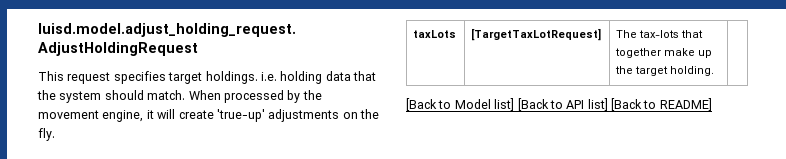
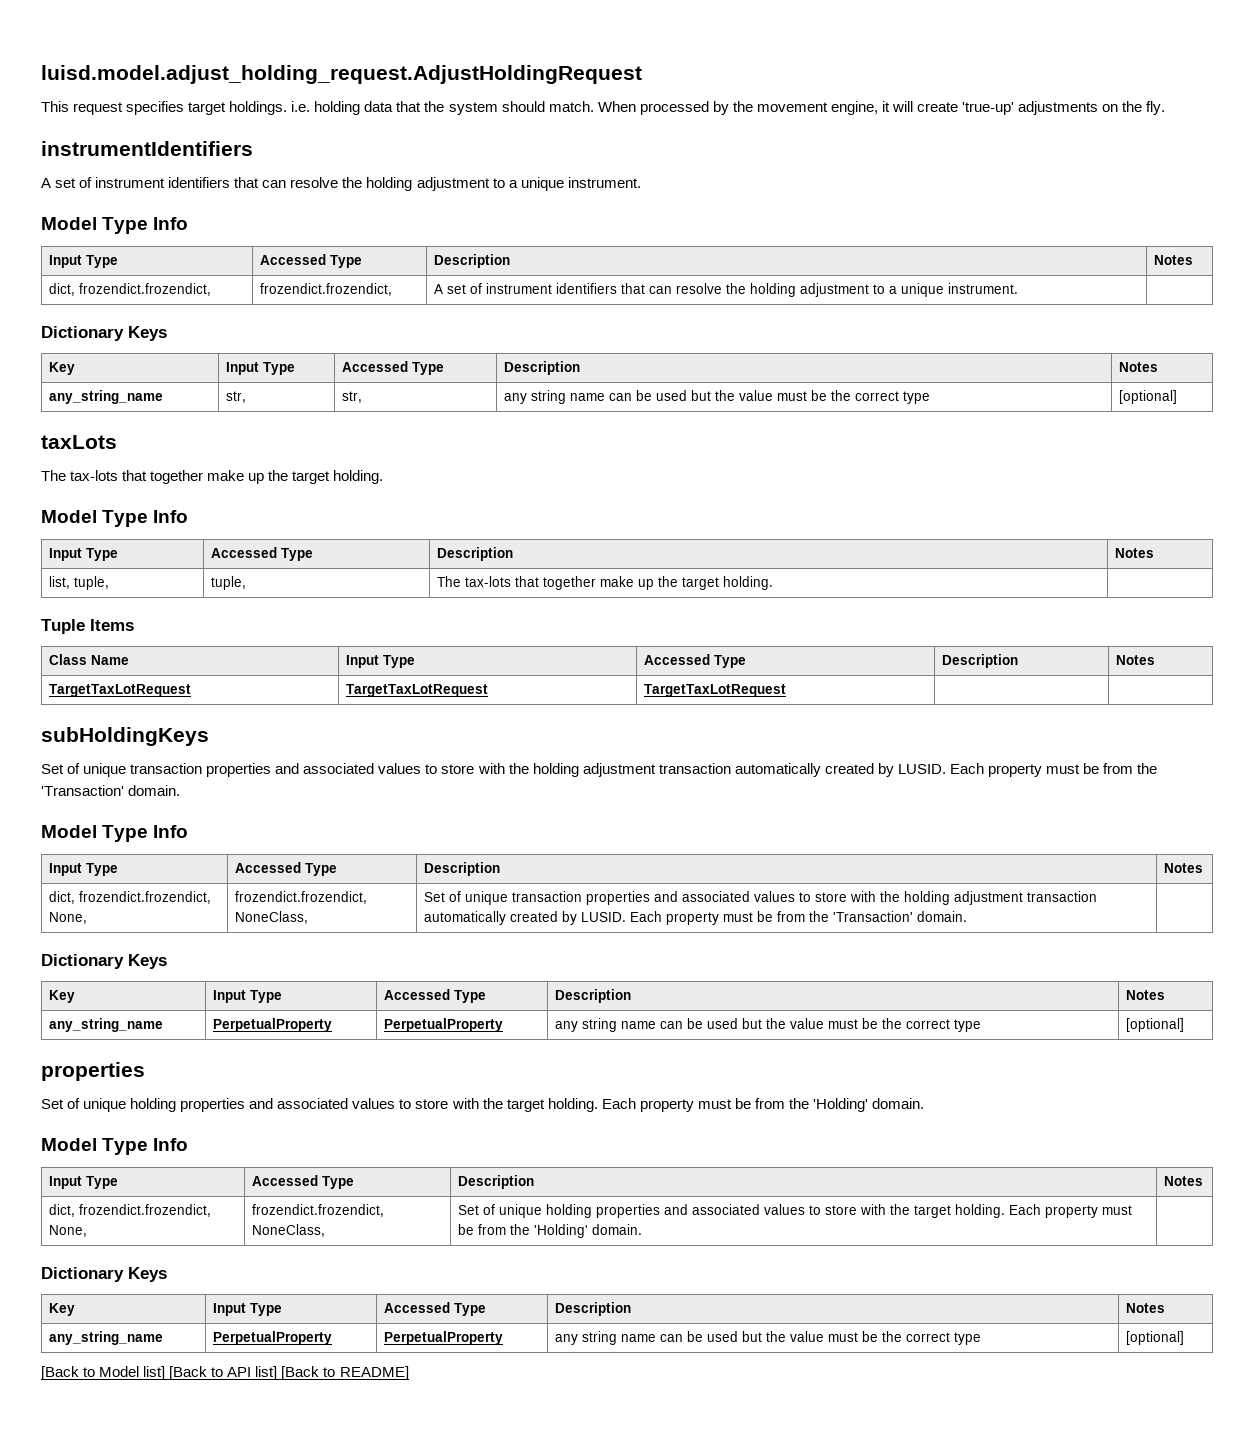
[413,30,457,38] [471,28,602,41] // taxLots | [TargetTaxLotRequest] -> [41,141,253,156] [41,177,641,191] [41,217,189,234] [48,255,118,268] [259,254,362,268] [433,254,510,268] [1153,255,1193,265] [48,283,211,296] [259,283,392,296] [433,283,1018,297] [41,326,167,341] [48,362,75,375] [225,362,295,375] [341,361,444,375] [503,361,580,375] [1118,362,1158,372] [48,390,163,404] [225,391,246,403] [341,391,362,403] [503,390,930,404] [1118,390,1177,404] [41,435,117,449] [41,470,384,484] [41,510,189,527] [48,548,118,561] [210,547,313,561] [436,547,513,561] [1114,548,1154,558] [48,576,109,590] [210,576,246,590] // instrumentIdentifiers // A set of instrument identifiers that can resolve the holding adjustment to a unique instrument. // Model Type Info // Input Type | Accessed Type | Description | Notes // dict, frozendict.frozendict, | frozendict.frozendict, | A set of instrument identifiers that can resolve the holding adjustment to a unique instrument. | // Dictionary Keys // Key | Input Type | Accessed Type | Description | Notes // any_string_name | str, | str, | any string name can be used but the value must be the correct type | [optional] // taxLots // The tax-lots that together make up the target holding. // Model Type Info // Input Type | Accessed Type | Description | Notes // list, tuple, | tuple,
(715, 71) none -> [41,619,134,634] [48,654,129,665] [345,655,415,668] [643,654,746,668] [941,654,1018,668] [1115,655,1155,665] [48,684,191,697] [345,684,488,697] [643,684,786,697] [41,727,209,746] [41,763,1158,777] [41,785,181,796] [41,825,189,842] [48,863,118,876] [234,862,337,876] [423,862,500,876] [1163,863,1203,873] [48,891,211,904] [48,912,87,924] [234,891,367,904] [234,911,308,924] [423,891,1097,905] [423,911,967,925] [41,954,167,969] [48,990,75,1003] [212,990,282,1003] [383,989,486,1003] [554,989,631,1003] [1125,990,1165,1000] [48,1018,163,1032] [212,1018,332,1032] [383,1018,503,1032] [554,1018,981,1032] [1125,1018,1184,1032] [41,1062,145,1081] [41,1098,925,1112] [41,1138,189,1155] [48,1176,118,1189] [251,1175,354,1189] [457,1175,534,1189] [1163,1176,1203,1186] [48,1204,211,1217] [48,1225,87,1237] [251,1204,384,1217] [251,1224,325,1237] [457,1204,1132,1218] [457,1224,642,1238] [41,1267,167,1282] [48,1303,75,1316] [212,1303,282,1316] [383,1302,486,1316] [554,1302,631,1316] [1125,1303,1165,1313] [48,1331,163,1345] [212,1331,332,1345] [383,1331,503,1345] [554,1331,981,1345] [1125,1331,1184,1345] // Tuple Items // Class Name | Input Type | Accessed Type | Description | Notes // TargetTaxLotRequest | TargetTaxLotRequest | TargetTaxLotRequest | | // subHoldingKeys // Set of unique transaction properties and associated values to store with the holding adjustment transaction automatically created by LUSID. Each property must be from the 'Transaction' domain. // Model Type Info // Input Type | Accessed Type | Description | Notes // dict, frozendict.frozendict, None, | frozendict.frozendict, NoneClass, | Set of unique transaction properties and associated values to store with the holding adjustment transaction automatically created by LUSID. Each property must be from the 'Transaction' domain. | // Dictionary Keys // Key | Input Type | Accessed Type | Description | Notes // any_string_name | PerpetualProperty | PerpetualProperty | any string name can be used but the value must be the correct type | [optional] // properties // Set of unique holding properties and associated values to store with the target holding. Each property must be from the 'Holding' domain. // Model Type Info // Input Type | Accessed Type | Description | Notes // dict, frozendict.frozendict, None, | frozendict.frozendict, NoneClass, | Set of unique holding properties and associated values to store with the target holding. Each property must be from the 'Holding' domain. | // Dictionary Keys // Key | Input Type | Accessed Type | Description | Notes // any_string_name | PerpetualProperty | PerpetualProperty | any string name can be used but the value must be the correct type | [optional]

